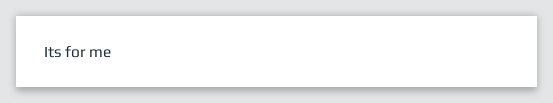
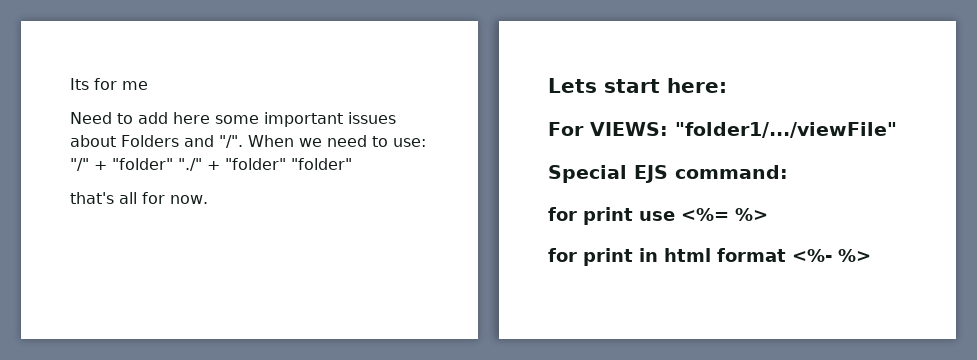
(112, 53) none -> [70,112,396,127] [70,135,426,148] [70,158,352,171] [70,192,208,204] [548,78,727,93] [548,122,897,138] [548,165,788,183] [548,207,768,225] [548,248,871,266] // Need to add here some important issues about Folders and "/". When we need to use: "/" + "folder" "./" + "folder" "folder" // that's all for now. // Lets start here: // For VIEWS: "folder1/.../viewFile" // Special EJS command: // for print use <%= %> // for print in html format <%- %>

